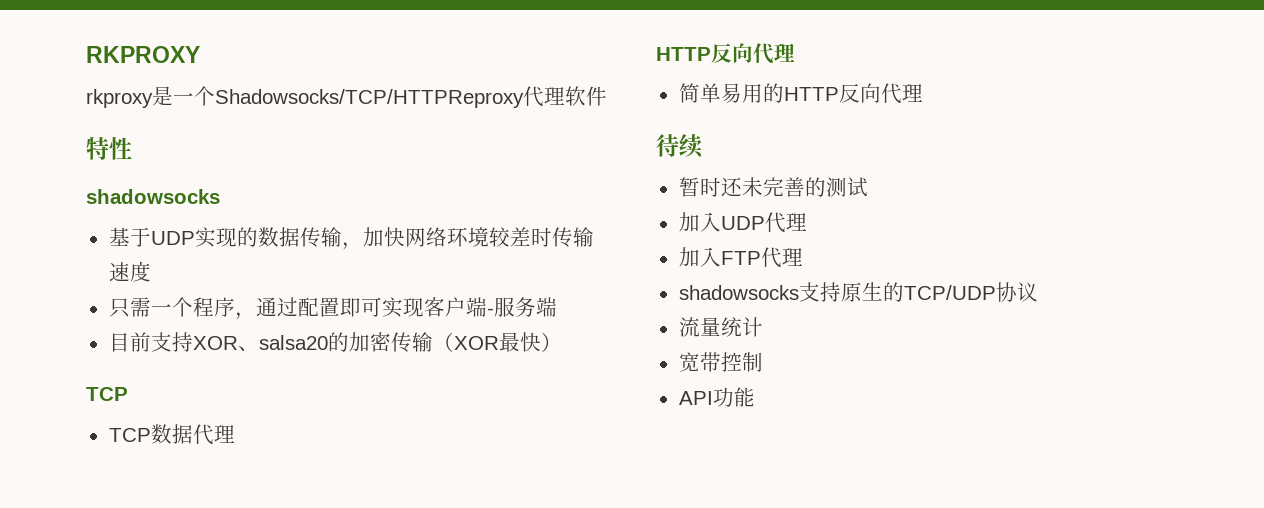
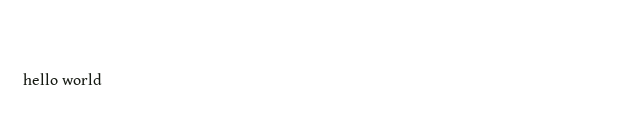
[86,46,200,63] [86,86,607,108] [86,137,132,160] [86,189,220,204] [108,227,594,250] [108,261,151,282] [108,297,557,320] [108,332,562,352] [86,387,128,401] [108,424,235,445] [656,43,795,64] [678,83,923,104] [656,134,703,158] [678,177,868,197] [678,212,807,233] [678,247,803,268] [678,282,1038,302] [678,317,763,337] [678,352,763,372] [678,387,755,407] RKPROXY // rkproxy是一个Shadowsocks/TCP/HTTPReproxy代理软件 // 特性 // shadowsocks // 基于UDP实现的数据传输，加快网络环境较差时传输速度 // 只需一个程序，通过配置即可实现客户端-服务端 // 目前支持XOR、salsa20的加密传输（XOR最快） // TCP // TCP数据代理 // HTTP反向代理 // 简单易用的HTTP反向代理 // 待续 // 暂时还未完善的测试 // 加入UDP代理 // 加入FTP代理 // shadowsocks支持原生的TCP/UDP协议 // 流量统计 // 宽带控制 // API功能 -> [23,73,103,85] hello world

